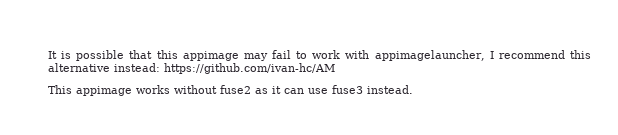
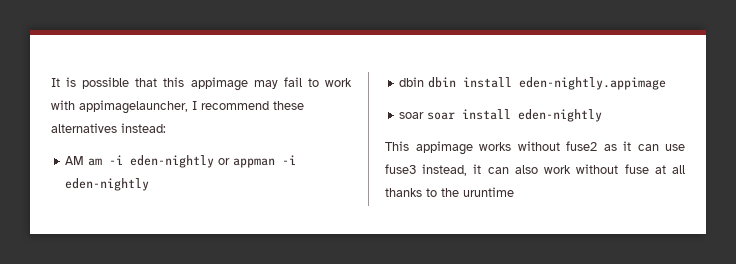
[570,50,591,59] [48,63,110,72] this alternative -> [273,101,304,110] [51,123,117,133] these alternatives
[164,63,335,74] https://github.com/ivan-hc/AM -> [65,155,297,168] [65,178,150,191] [399,77,667,90] [399,109,603,122] // AM am -i eden-nightly or appman -i eden-nightly // dbin dbin install eden-nightly.appimage // soar soar install eden-nightly
[367,85,413,94] instead. -> [422,164,685,176] [385,187,514,197] instead, it can also work without fuse at all thanks to the uruntime

